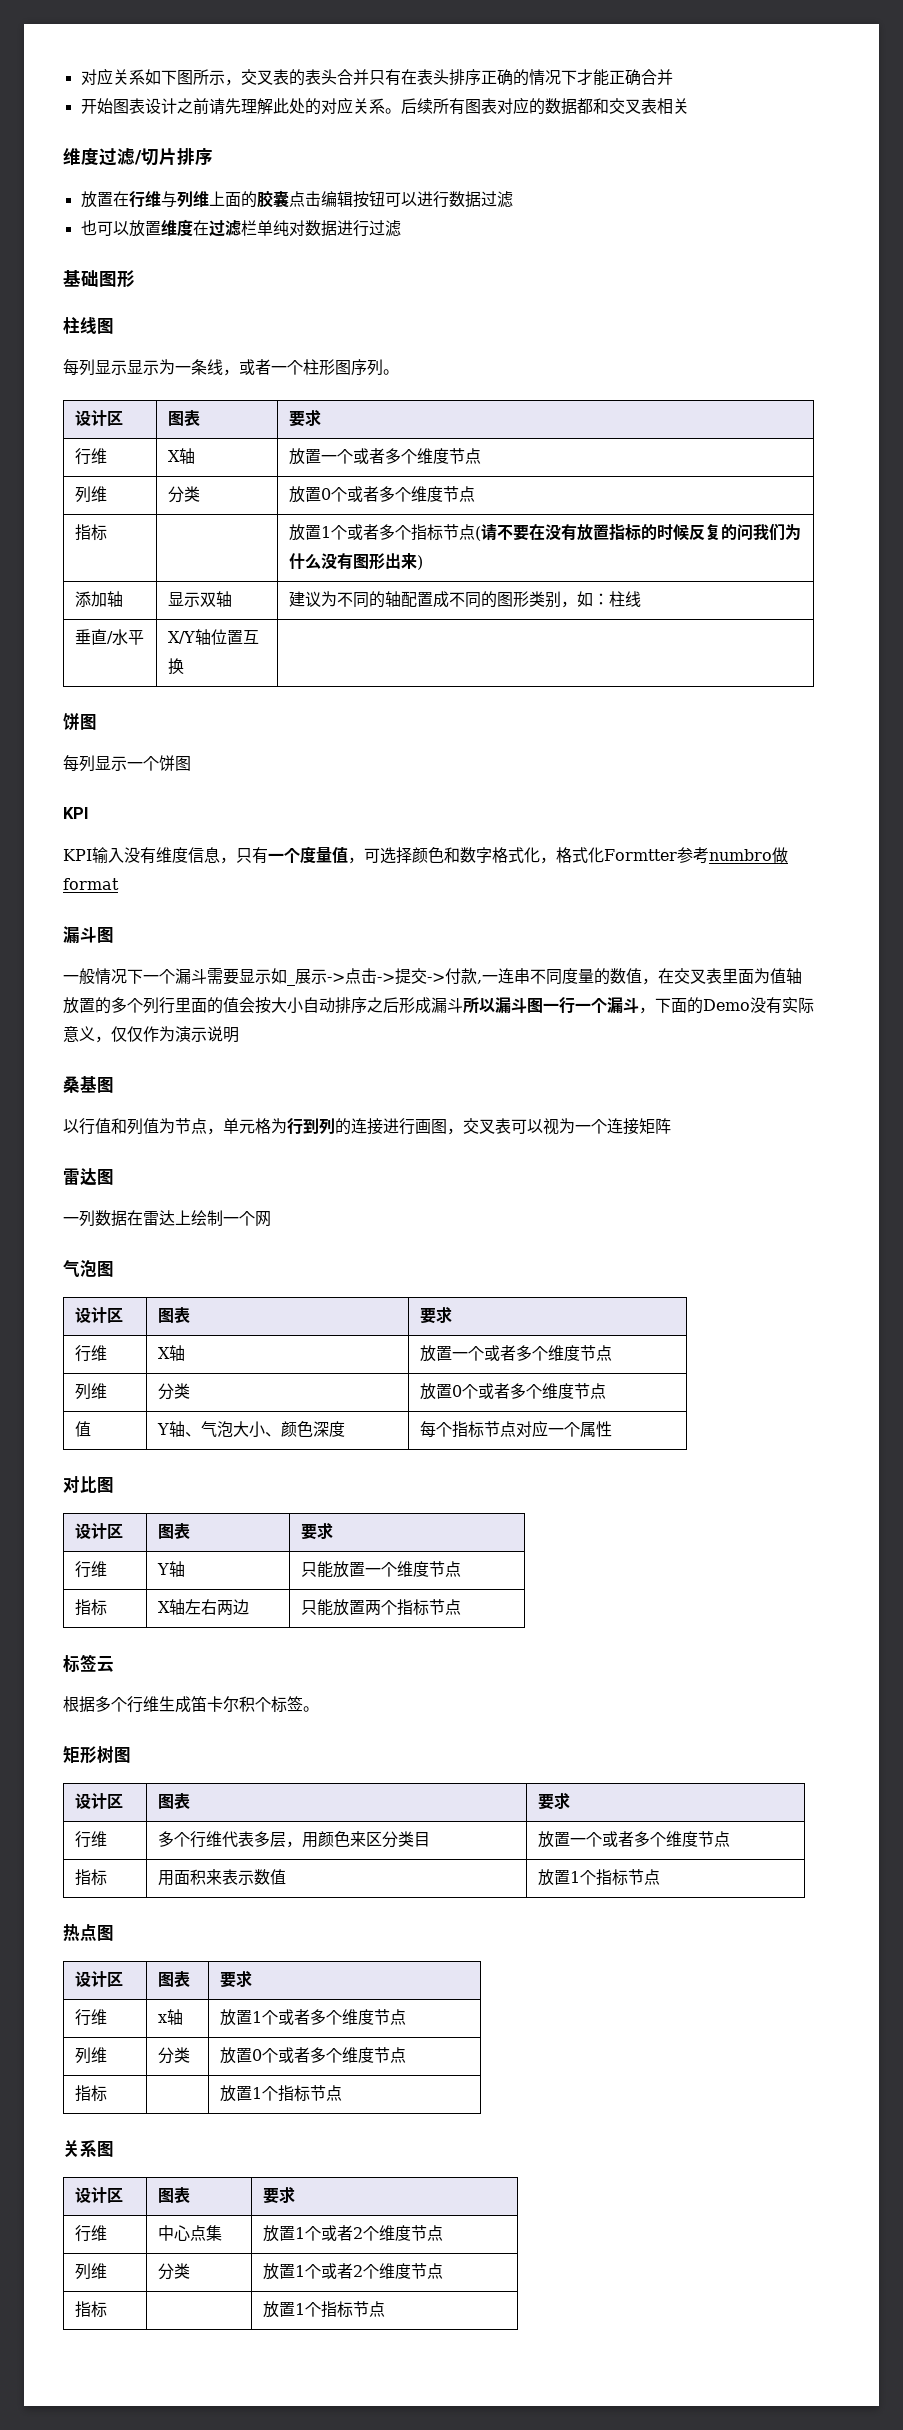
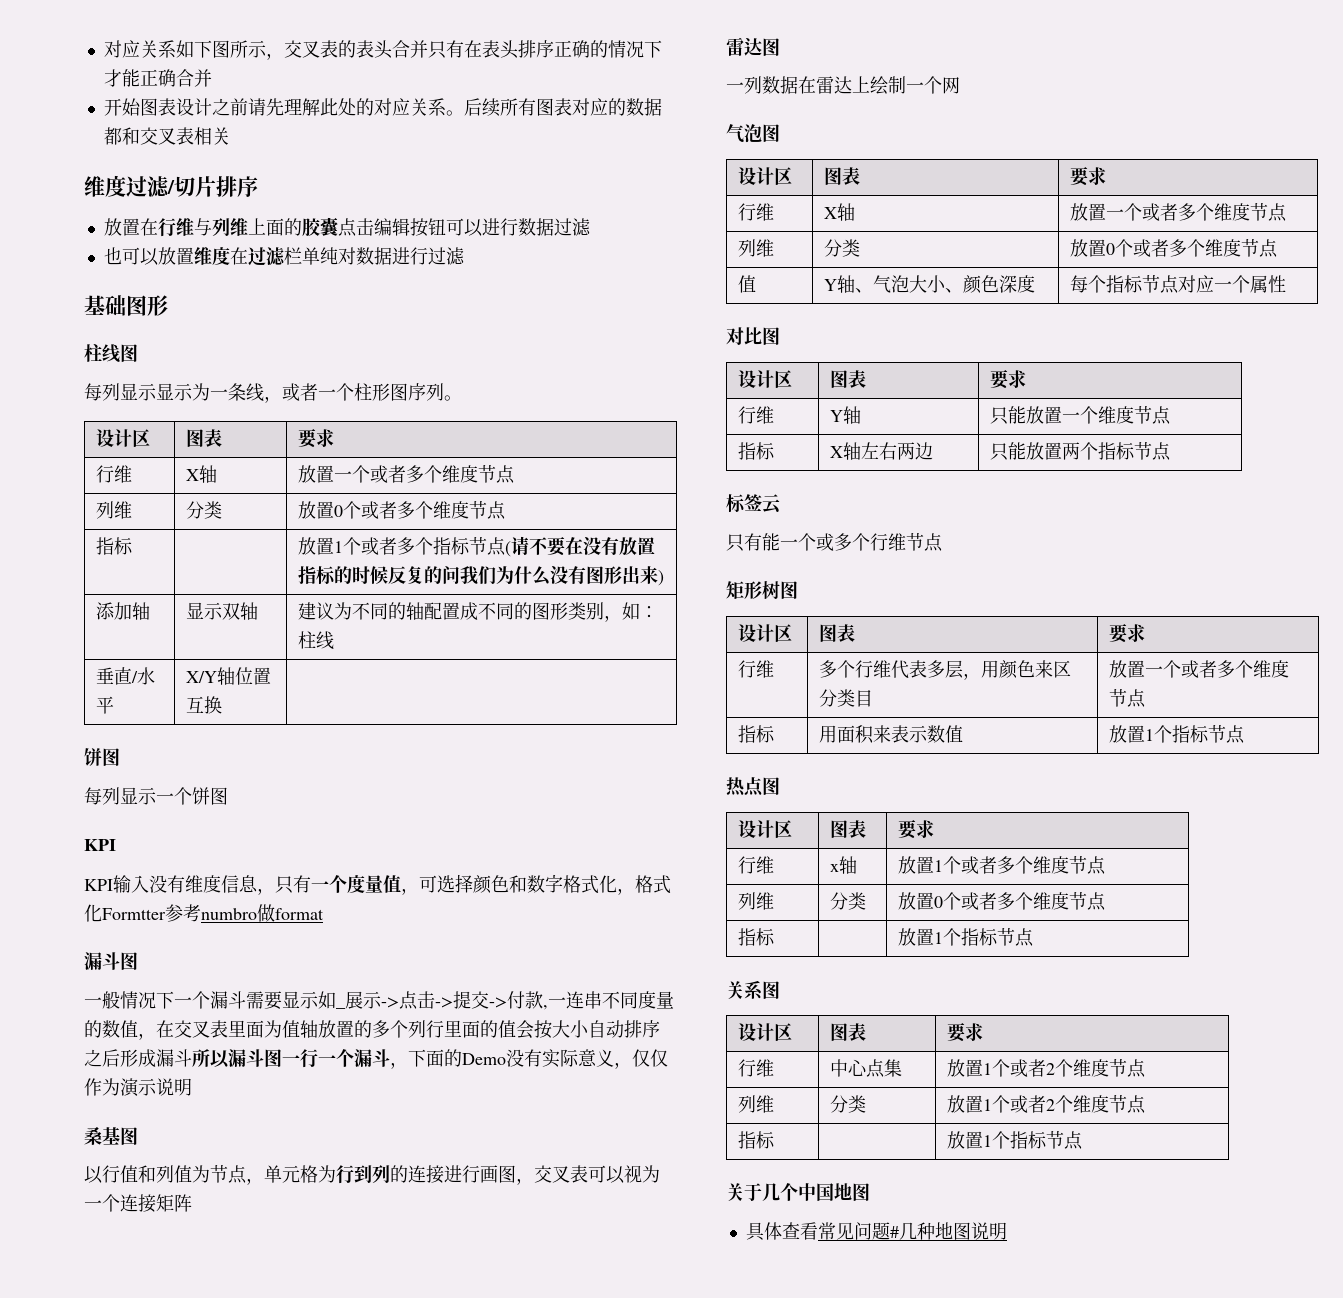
[63,1696,319,1713] 根据多个行维生成笛卡尔积个标签。 -> [726,533,943,552] 只有能一个或多个行维节点
(385, 2309) none -> [726,1183,870,1202] [745,1222,1007,1241] // 关于几个中国地图 // 具体查看常见问题#几种地图说明

